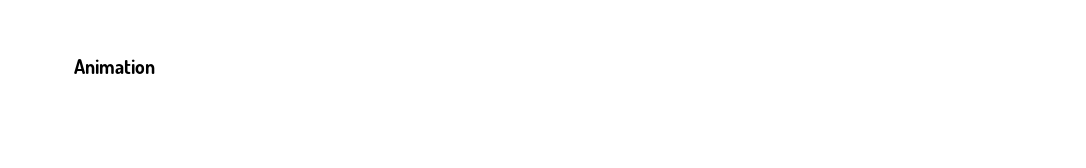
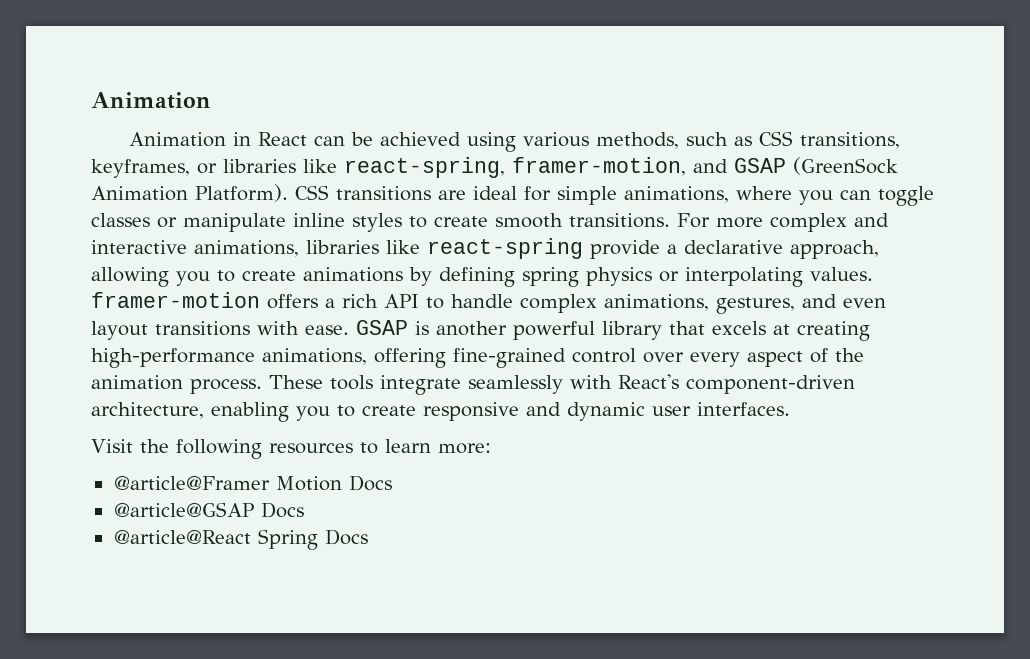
[74,59,155,74] Animation -> [91,92,211,109] [129,131,901,152] [91,157,898,178] [91,184,934,206] [91,213,889,232] [91,238,879,259] [91,267,873,287] [91,292,886,314] [91,320,870,341] [91,348,864,368] [91,374,855,395] [91,402,790,422] [91,439,491,459] [113,475,392,491] [113,502,304,518] [113,529,368,550] Animation // Animation in React can be achieved using various methods, such as CSS transitions, keyframes, or libraries like react-spring, framer-motion, and GSAP (GreenSock Animation Platform). CSS transitions are ideal for simple animations, where you can toggle classes or manipulate inline styles to create smooth transitions. For more complex and interactive animations, libraries like react-spring provide a declarative approach, allowing you to create animations by defining spring physics or interpolating values. framer-motion offers a rich API to handle complex animations, gestures, and even layout transitions with ease. GSAP is another powerful library that excels at creating high-performance animations, offering fine-grained control over every aspect of the animation process. These tools integrate seamlessly with React's component-driven architecture, enabling you to create responsive and dynamic user interfaces. // Visit the following resources to learn more: // @article@Framer Motion Docs // @article@GSAP Docs // @article@React Spring Docs

